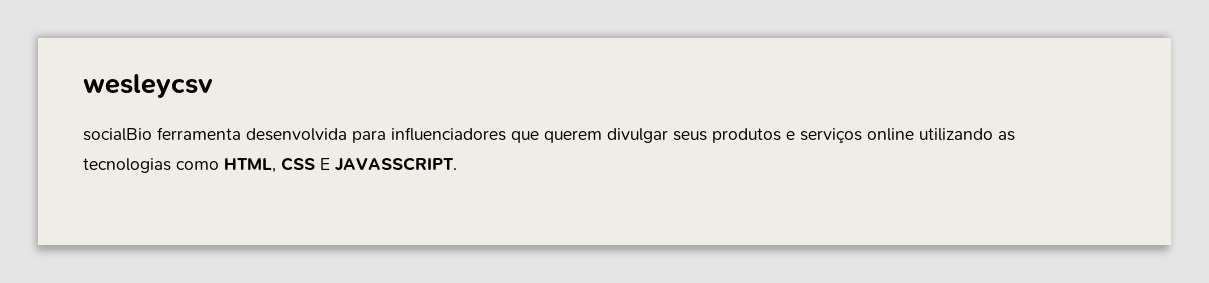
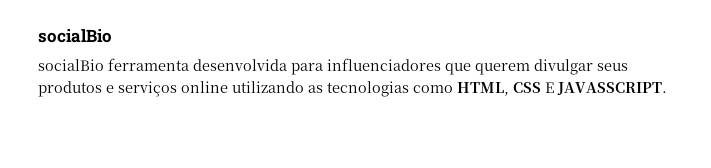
[83,74,213,98] wesleycsv -> [38,29,112,43] socialBio

